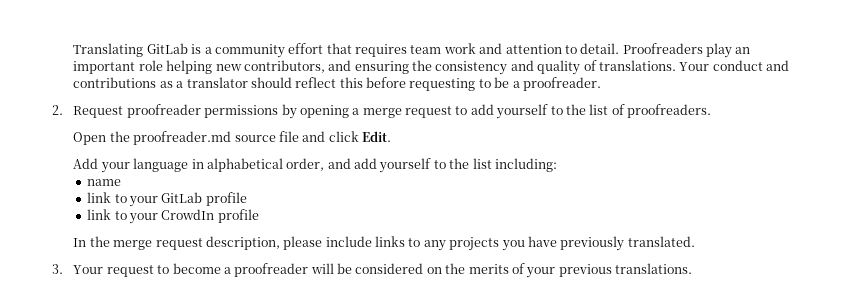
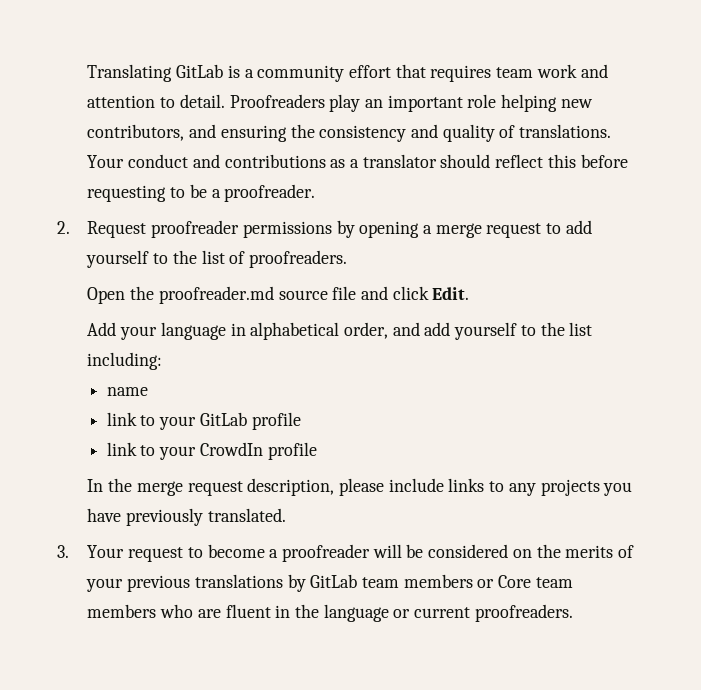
[615,263,693,274] translations. -> [194,574,573,592] [87,604,573,622] translations by GitLab team members or Core team members who are fluent in the language or current proofreaders.

